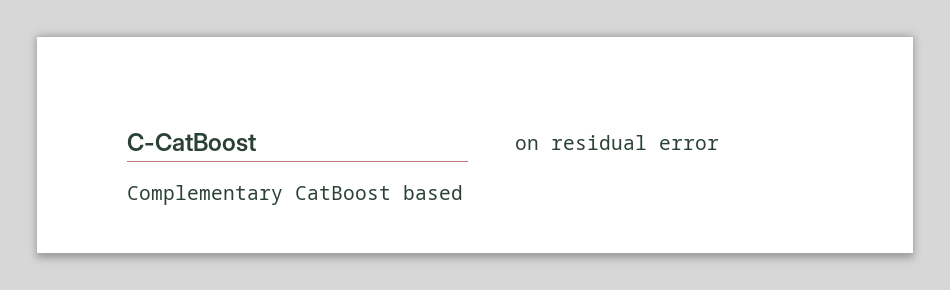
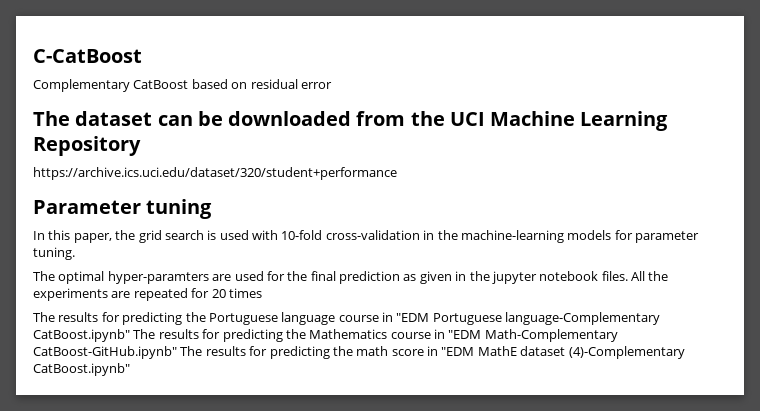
(719, 144) none -> [33,111,669,131] [33,136,141,156] [33,167,397,180] [33,199,213,219] [33,230,699,243] [33,247,75,260] [33,271,669,284] [33,288,262,301] [33,312,661,325] [33,329,618,342] [33,346,685,359] [33,363,130,376] // The dataset can be downloaded from the UCI Machine Learning Repository // https://archive.ics.uci.edu/dataset/320/student+performance // Parameter tuning // In this paper, the grid search is used with 10-fold cross-validation in the machine-learning models for parameter tuning. // The optimal hyper-paramters are used for the final prediction as given in the jupyter notebook files. All the experiments are repeated for 20 times // The results for predicting the Portuguese language course in "EDM Portuguese language-Complementary CatBoost.ipynb" The results for predicting the Mathematics course in "EDM Math-Complementary CatBoost-GitHub.ipynb" The results for predicting the math score in "EDM MathE dataset (4)-Complementary CatBoost.ipynb"

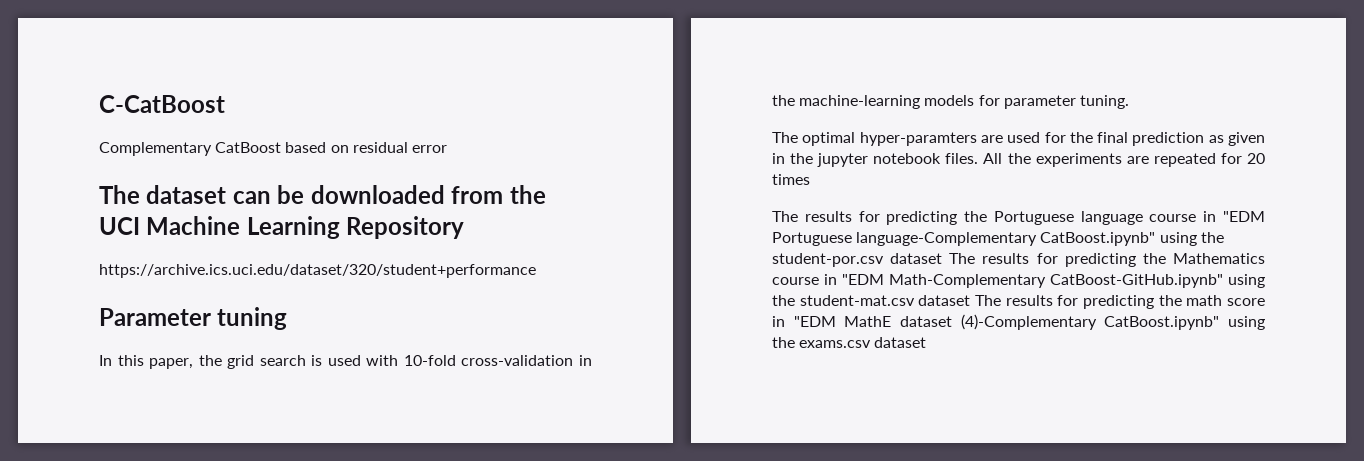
(130, 335) none -> [1159,232,1224,246] [772,253,943,267] using the student-por.csv dataset
(177, 352) none -> [1228,274,1265,288] [772,295,971,306] using the student-mat.csv dataset
(130, 369) none -> [1228,316,1265,330] [772,337,927,348] using the exams.csv dataset

